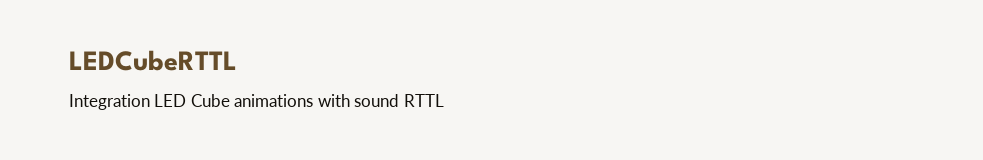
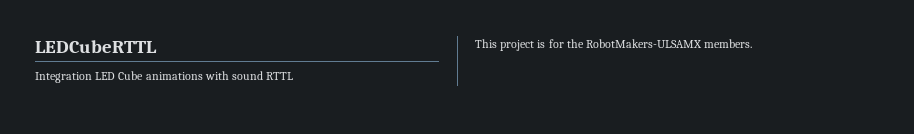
(444, 100) none -> [475,39,753,51] // This project is for the RobotMakers-ULSAMX members.

